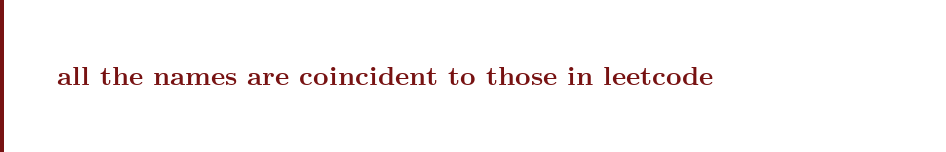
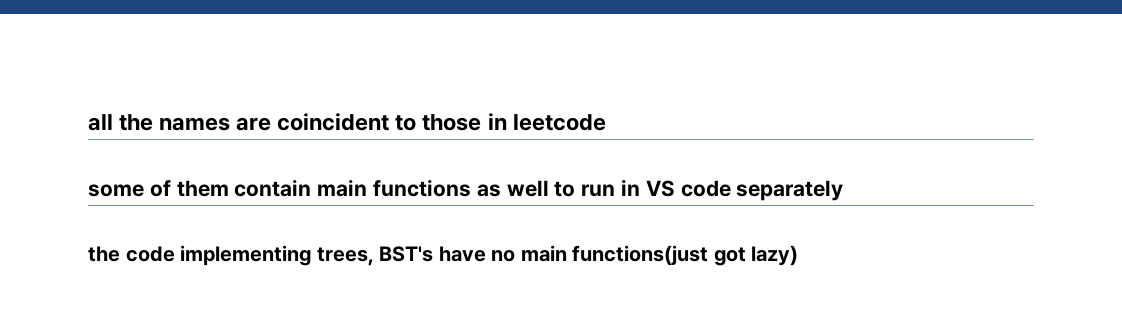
(713, 76) none -> [88,179,844,201] [88,245,799,266] // some of them contain main functions as well to run in VS code separately // the code implementing trees, BST's have no main functions(just got lazy)

